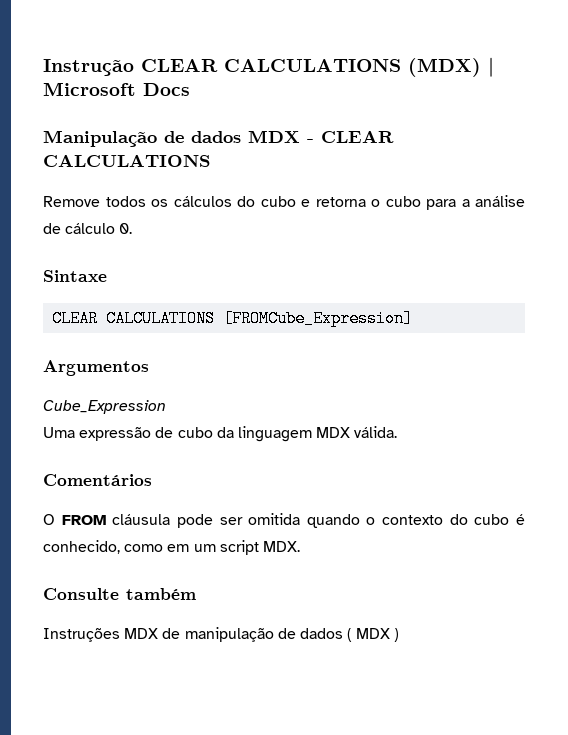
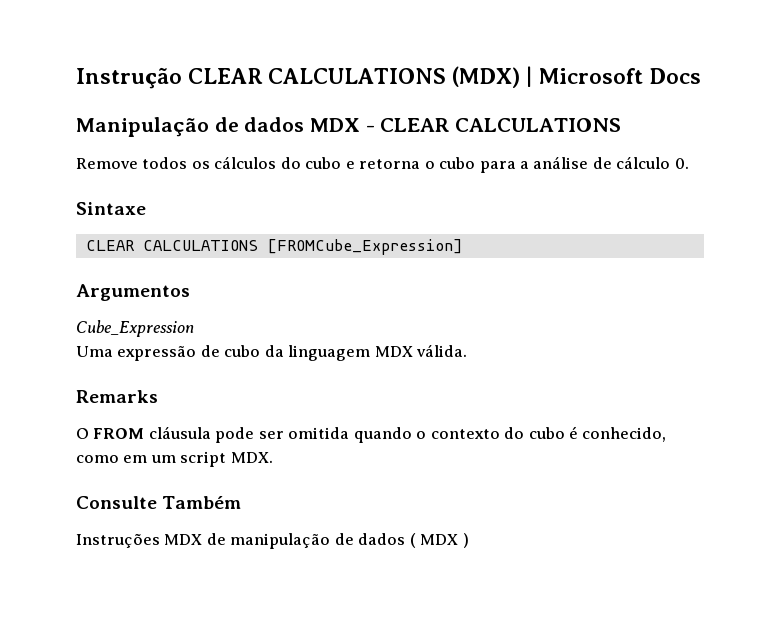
[43,474,152,486] Comentários -> [76,390,158,403] Remarks
[126,588,196,600] também -> [162,495,242,509] Também

